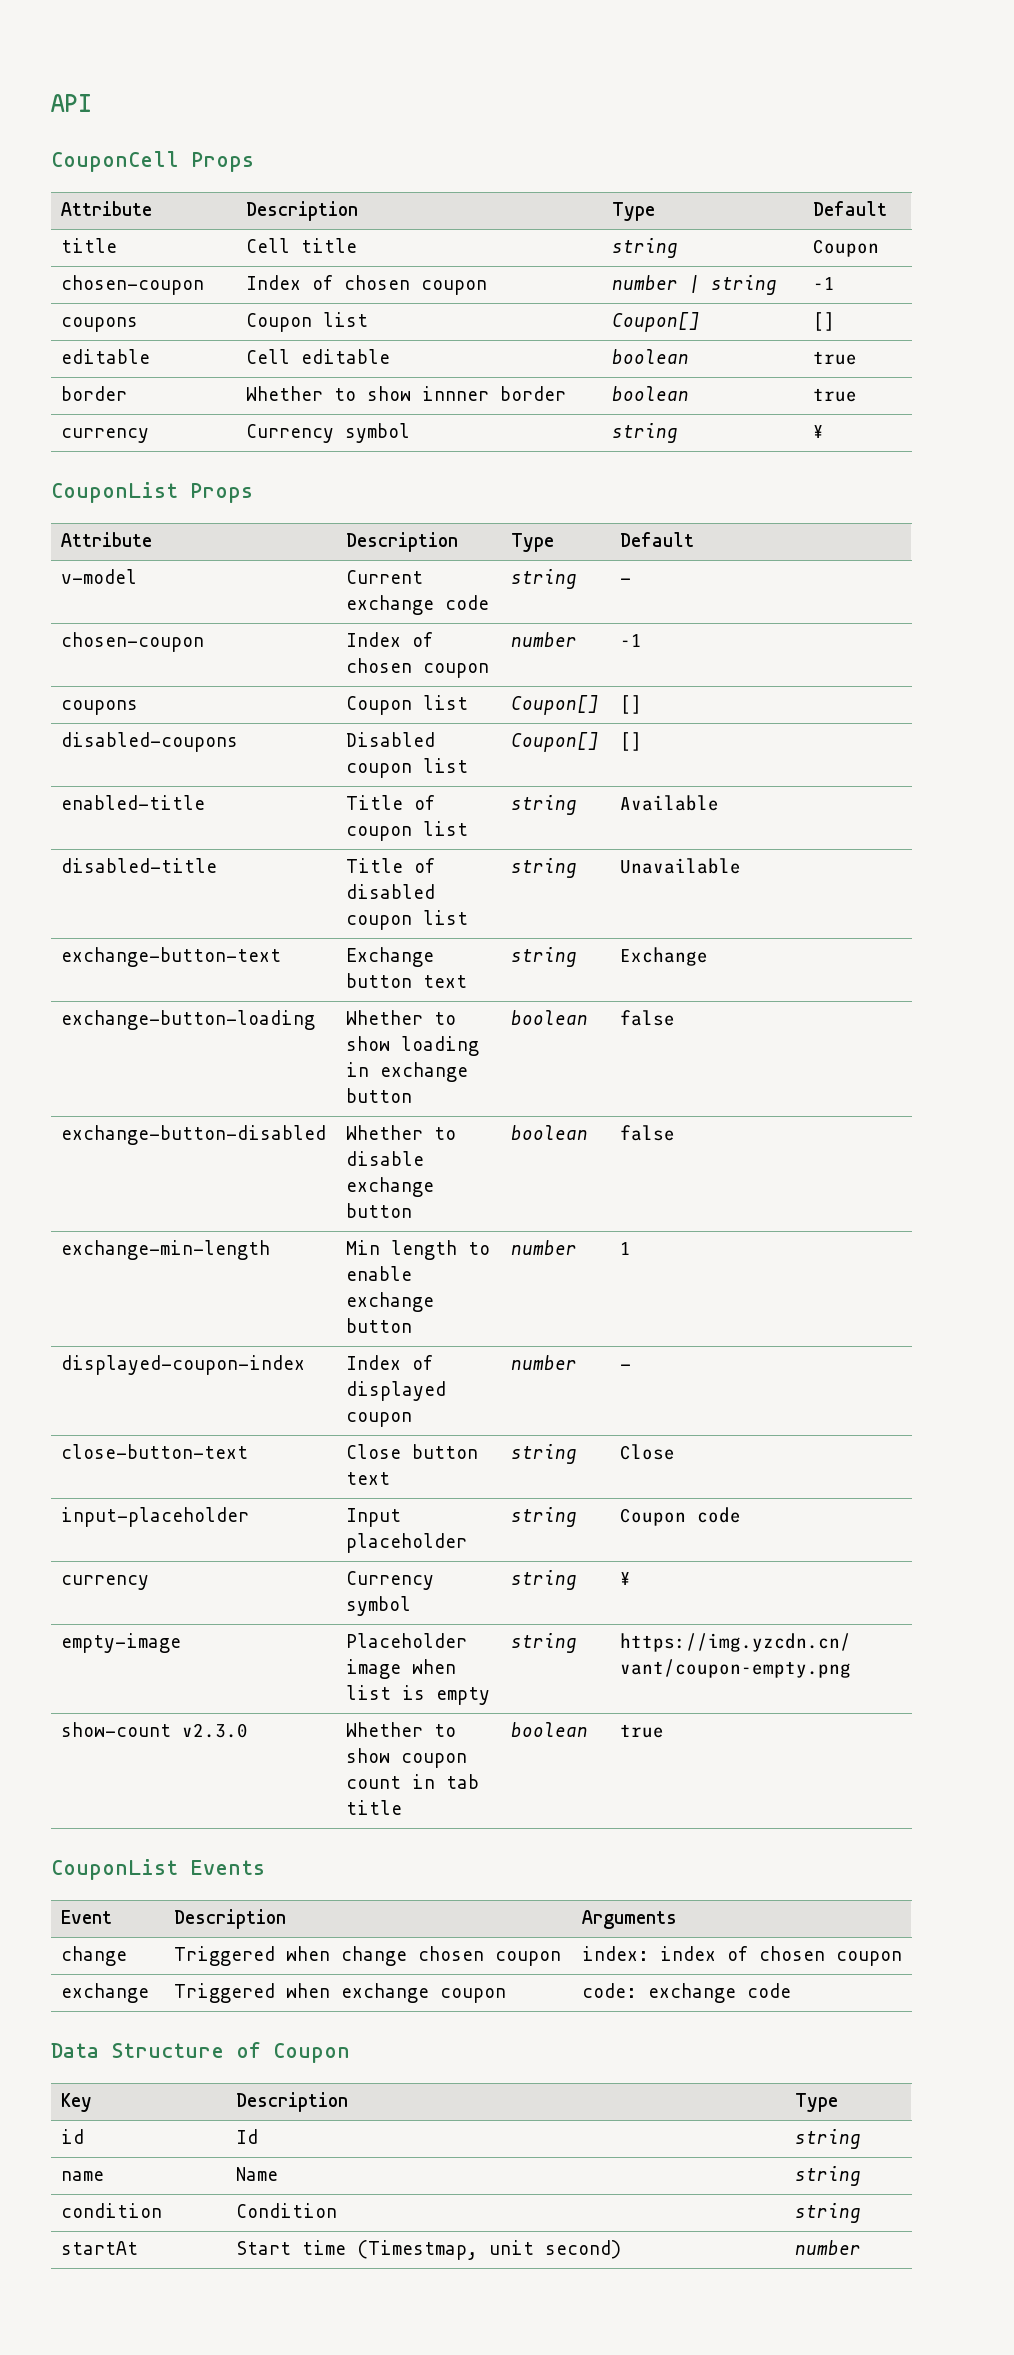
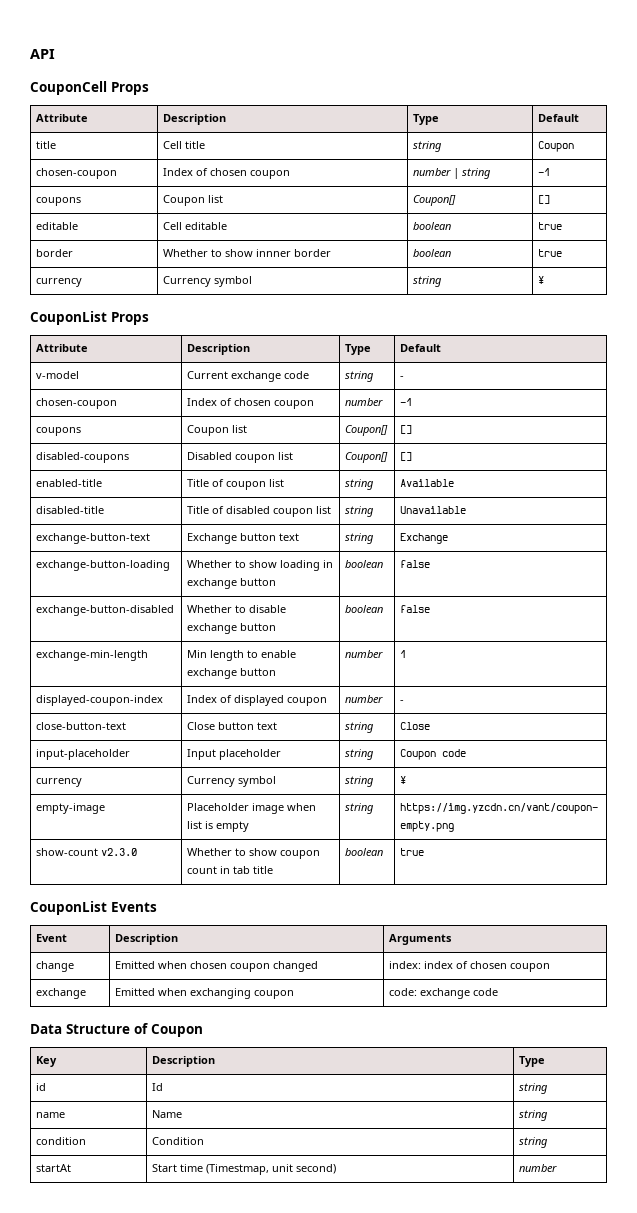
[173,1946,561,1966] Triggered when change chosen coupon -> [115,961,319,972] Emitted when chosen coupon changed
[173,1983,429,2003] Triggered when exchange -> [115,988,252,999] Emitted when exchanging

